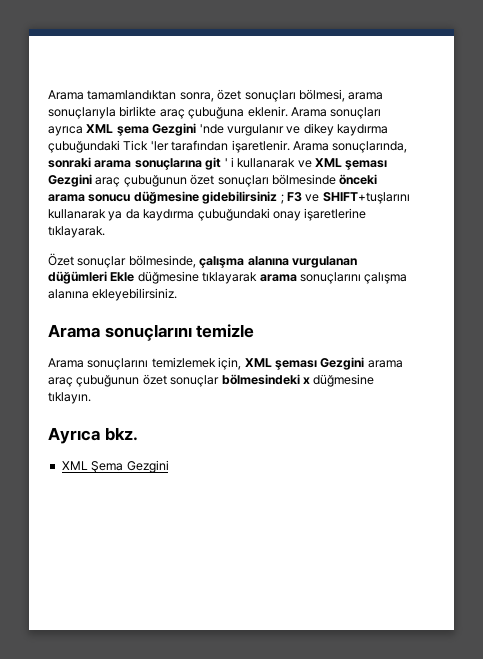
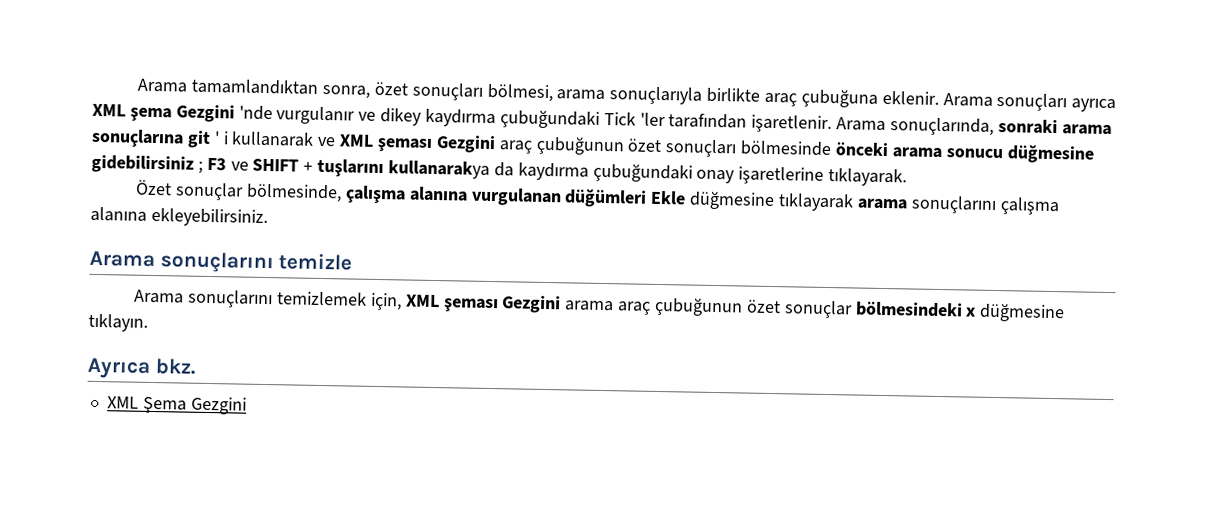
[322,192,410,204] [48,209,123,221] SHIFT+tuşlarını kullanarak ya -> [252,158,491,179] SHIFT + tuşlarını kullanarakya

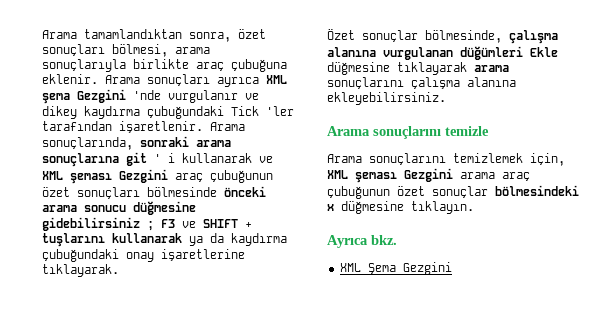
[388,160,491,179] kullanarakya -> [112,233,203,246] kullanarak ya

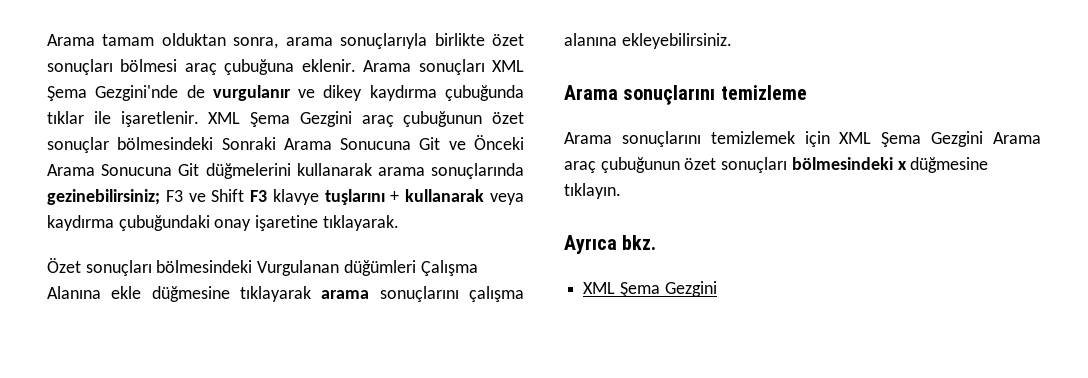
[42,29,266,42] [42,44,210,57] [42,59,189,72] Arama tamamlandıktan sonra, özet sonuçları bölmesi, arama sonuçlarıyla birlikte -> [47,33,524,49] [47,59,178,75] Arama tamam olduktan sonra, arama sonuçlarıyla birlikte özet sonuçları bölmesi
[217,75,287,87] [42,89,259,104] [42,106,294,119] [42,121,245,133] [42,136,231,150] [42,152,273,167] [42,169,273,184] [42,186,266,199] [42,201,196,215] [42,217,252,231] [42,233,224,247] ayrıca XML şema Gezgini 'nde vurgulanır ve dikey kaydırma çubuğundaki Tick 'ler tarafından işaretlenir. Arama sonuçlarında, sonraki arama sonuçlarına git ' i kullanarak ve XML şeması Gezgini araç çubuğunun özet sonuçları bölmesinde önceki arama sonucu düğmesine gidebilirsiniz ; F3 ve SHIFT + tuşlarını kullanarak ya da -> [492,60,525,72] [47,85,524,101] [47,111,524,127] [47,135,524,153] [47,163,525,179] [47,189,524,205] XML Şema Gezgini'nde de vurgulanır ve dikey kaydırma çubuğunda tıklar ile işaretlenir. XML Şema Gezgini araç çubuğunun özet sonuçlar bölmesindeki Sonraki Arama Sonucuna Git ve Önceki Arama Sonucuna Git düğmelerini kullanarak arama sonuçlarında gezinebilirsiniz; F3 ve Shift F3 klavye tuşlarını + kullanarak veya
[161,249,245,261] işaretlerine -> [255,215,319,231] işaretine
[362,30,558,44] [327,46,558,60] sonuçlar bölmesinde, çalışma alanına vurgulanan düğümleri Ekle -> [85,260,478,276] [47,286,142,299] sonuçları bölmesindeki Vurgulanan düğümleri Çalışma Alanına ekle
[445,126,489,136] temizle -> [720,85,807,100] temizleme
[530,153,565,166] [327,168,530,183] [327,186,488,199] için, XML şeması Gezgini arama araç çubuğunun özet sonuçlar -> [804,131,1041,147] [564,157,788,173] için XML Şema Gezgini Arama araç çubuğunun özet sonuçları

